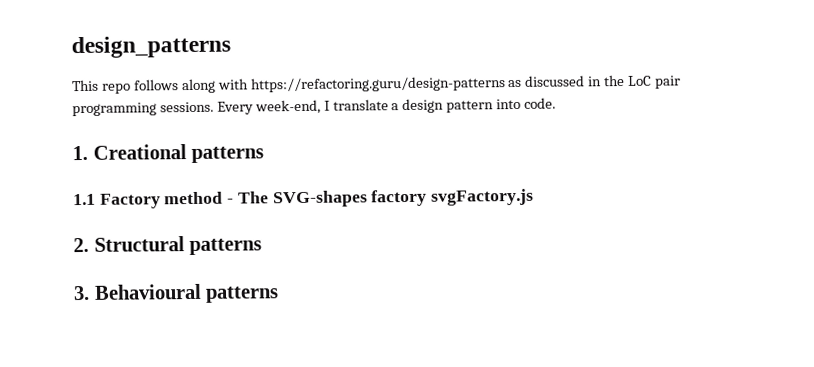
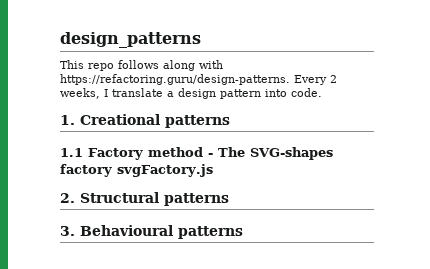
[250,74,682,93] [72,99,321,117] https://refactoring.guru/design-patterns as discussed in the LoC pair programming sessions. Every week-end, -> [60,74,337,85] [60,88,100,99] https://refactoring.guru/design-patterns. Every 2 weeks,

